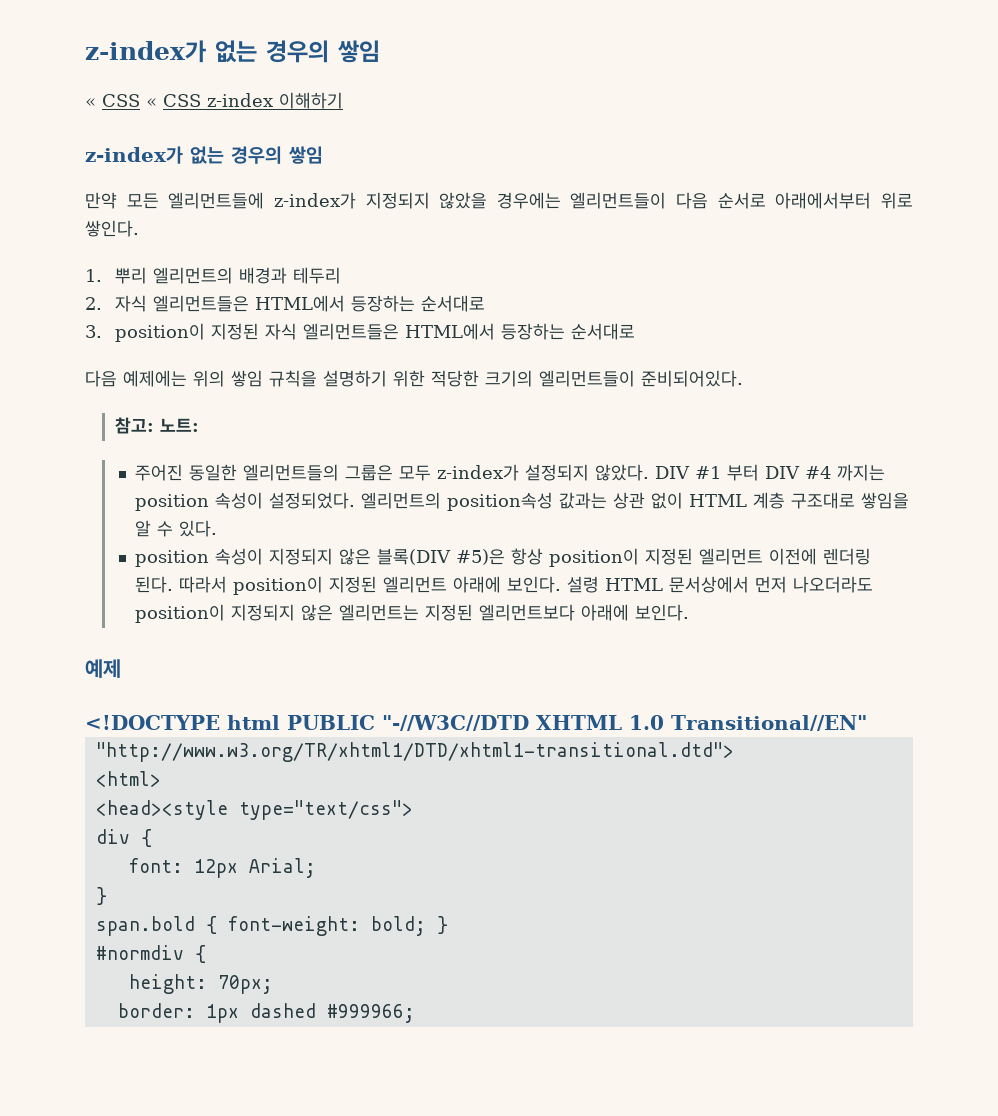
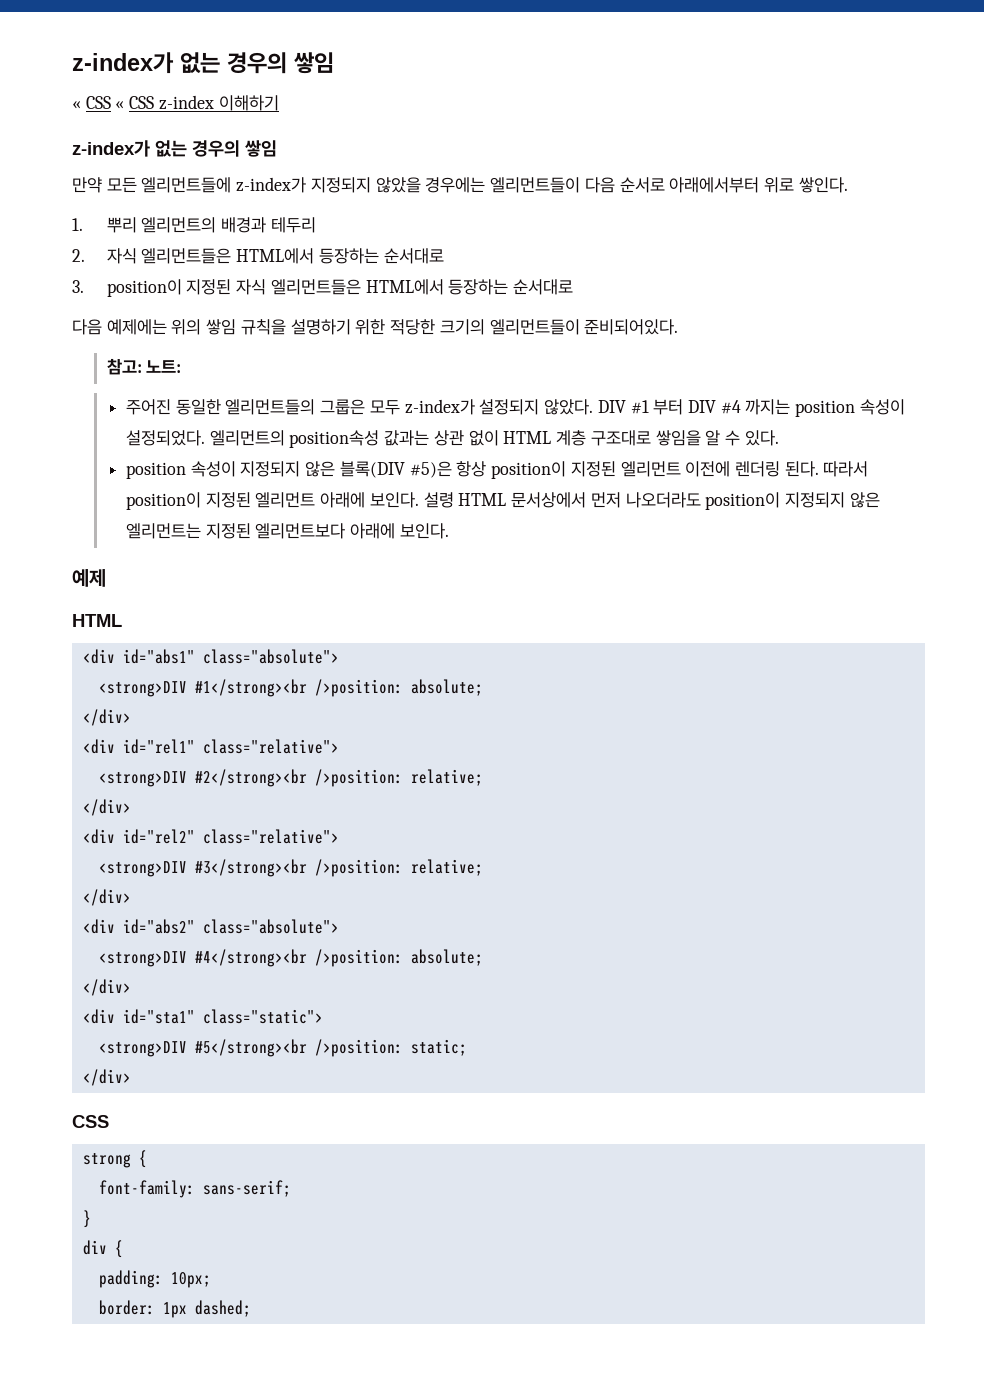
[85,715,867,731] [95,742,734,762] [95,771,161,787] [95,800,413,820] [95,829,152,847] [128,858,316,878] [95,887,107,905] [95,916,448,936] [95,945,206,963] [128,974,273,994] <!DOCTYPE html PUBLIC "-//W3C//DTD XHTML 1.0 Transitional//EN" // "http://www.w3.org/TR/xhtml1/DTD/xhtml1-transitional.dtd"> // <html> // <head><style type="text/css"> // div { // font: 12px Arial; // } // span.bold { font-weight: bold; } // #normdiv { // height: 70px; -> [72,614,122,627] [82,649,339,664] [98,679,483,697] [82,709,131,726] [82,739,339,754] [98,769,483,787] [82,799,131,816] [82,829,339,844] [98,859,483,877] [82,889,131,906] [82,919,339,934] [98,949,483,967] [82,979,131,996] [82,1009,323,1024] [98,1039,467,1057] [82,1069,131,1086] [72,1115,109,1128] [82,1150,147,1168] [98,1180,291,1198] [82,1210,91,1228] [82,1240,123,1258] [98,1270,211,1288] HTML // <div id="abs1" class="absolute"> // <strong>DIV #1</strong><br />position: absolute; // </div> // <div id="rel1" class="relative"> // <strong>DIV #2</strong><br />position: relative; // </div> // <div id="rel2" class="relative"> // <strong>DIV #3</strong><br />position: relative; // </div> // <div id="abs2" class="absolute"> // <strong>DIV #4</strong><br />position: absolute; // </div> // <div id="sta1" class="static"> // <strong>DIV #5</strong><br />position: static; // </div> // CSS // strong { // font-family: sans-serif; // } // div { // padding: 10px;
[249,1003,415,1023] dashed #999966; -> [194,1300,251,1317] dashed;

